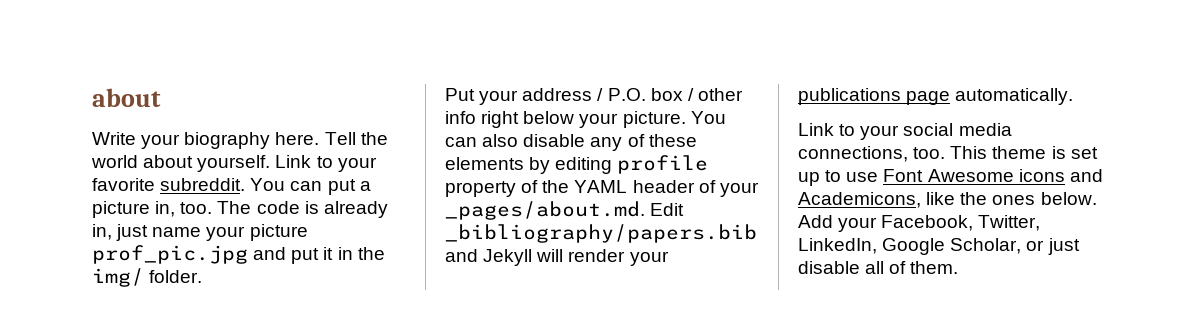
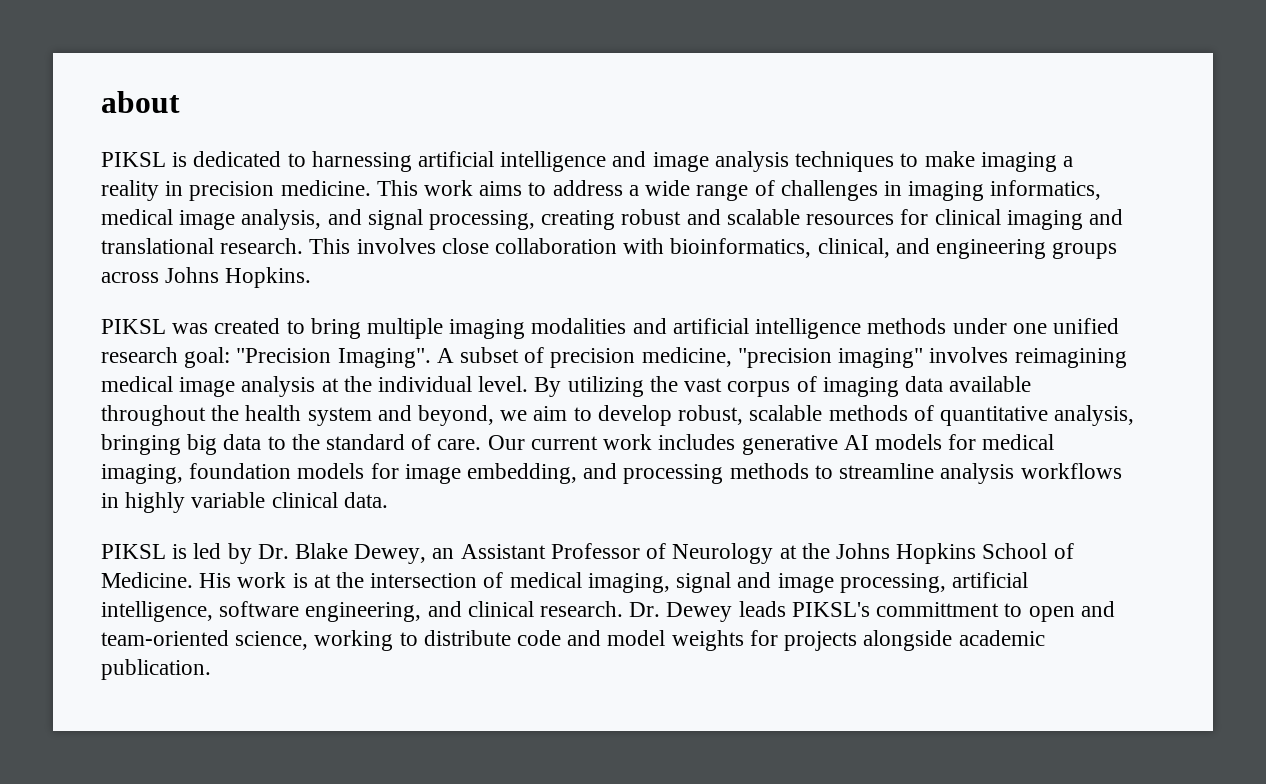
[92,132,388,149] [91,155,377,172] [92,178,371,195] [92,201,388,218] [92,224,308,241] [92,245,385,264] [92,268,203,287] [445,88,743,105] [445,111,726,128] [445,134,697,151] [445,155,709,174] [445,180,759,197] [445,201,685,220] [445,224,757,243] [445,249,669,266] [798,88,1074,105] [798,123,1012,140] [798,146,1098,162] [798,169,1103,186] [798,192,1097,208] [798,215,1041,232] [798,238,1080,255] [798,261,959,274] Write your biography here. Tell the world about yourself. Link to your favorite subreddit. You can put a picture in, too. The code is already in, just name your picture prof_pic.jpg and put it in the img/ folder. // Put your address / P.O. box / other info right below your picture. You can also disable any of these elements by editing profile property of the YAML header of your _pages/about.md. Edit _bibliography/papers.bib and Jekyll will render your publications page automatically. // Link to your social media connections, too. This theme is set up to use Font Awesome icons and Academicons, like the ones below. Add your Facebook, Twitter, LinkedIn, Google Scholar, or just disable all of them. -> [101,151,1073,172] [101,180,1102,201] [101,209,1123,230] [101,238,1118,259] [101,267,312,288] [101,318,1119,339] [101,347,1127,368] [101,376,1032,397] [101,405,1135,426] [101,434,1055,455] [101,463,1122,484] [101,492,388,513] [101,543,1074,564] [101,572,1028,593] [101,601,1115,622] [101,630,1045,651] [101,659,211,680] PIKSL is dedicated to harnessing artificial intelligence and image analysis techniques to make imaging a reality in precision medicine. This work aims to address a wide range of challenges in imaging informatics, medical image analysis, and signal processing, creating robust and scalable resources for clinical imaging and translational research. This involves close collaboration with bioinformatics, clinical, and engineering groups across Johns Hopkins. // PIKSL was created to bring multiple imaging modalities and artificial intelligence methods under one unified research goal: "Precision Imaging". A subset of precision medicine, "precision imaging" involves reimagining medical image analysis at the individual level. By utilizing the vast corpus of imaging data available throughout the health system and beyond, we aim to develop robust, scalable methods of quantitative analysis, bringing big data to the standard of care. Our current work includes generative AI models for medical imaging, foundation models for image embedding, and processing methods to streamline analysis workflows in highly variable clinical data. // PIKSL is led by Dr. Blake Dewey, an Assistant Professor of Neurology at the Johns Hopkins School of Medicine. His work is at the intersection of medical imaging, signal and image processing, artificial intelligence, software engineering, and clinical research. Dr. Dewey leads PIKSL's committment to open and team-oriented science, working to distribute code and model weights for projects alongside academic publication.

